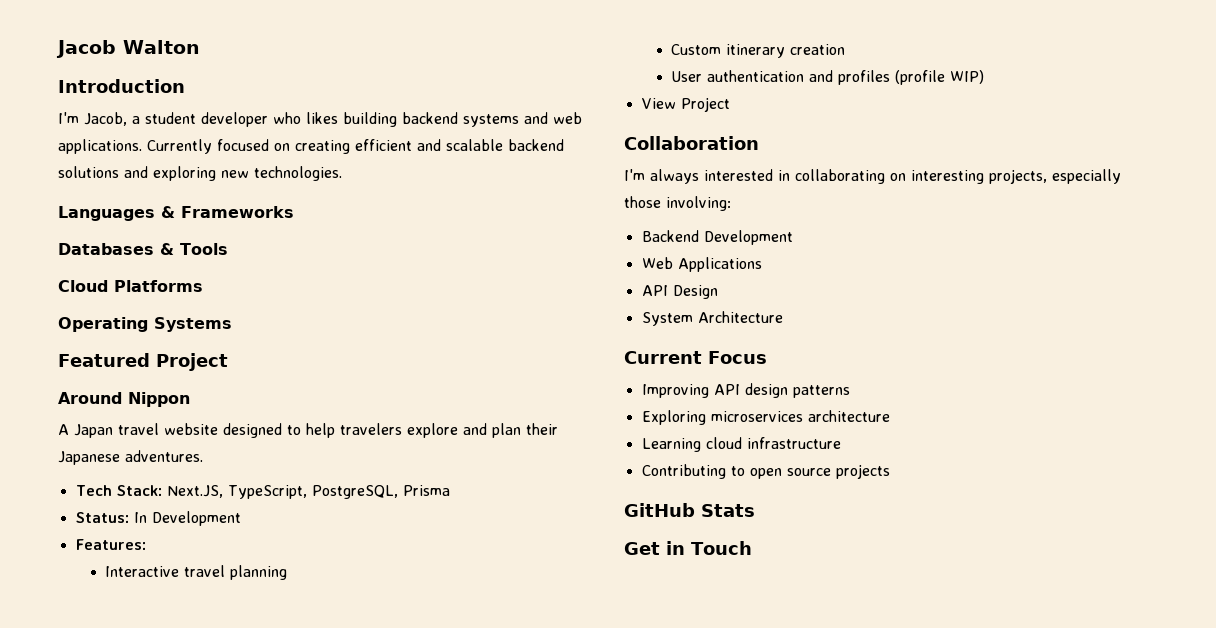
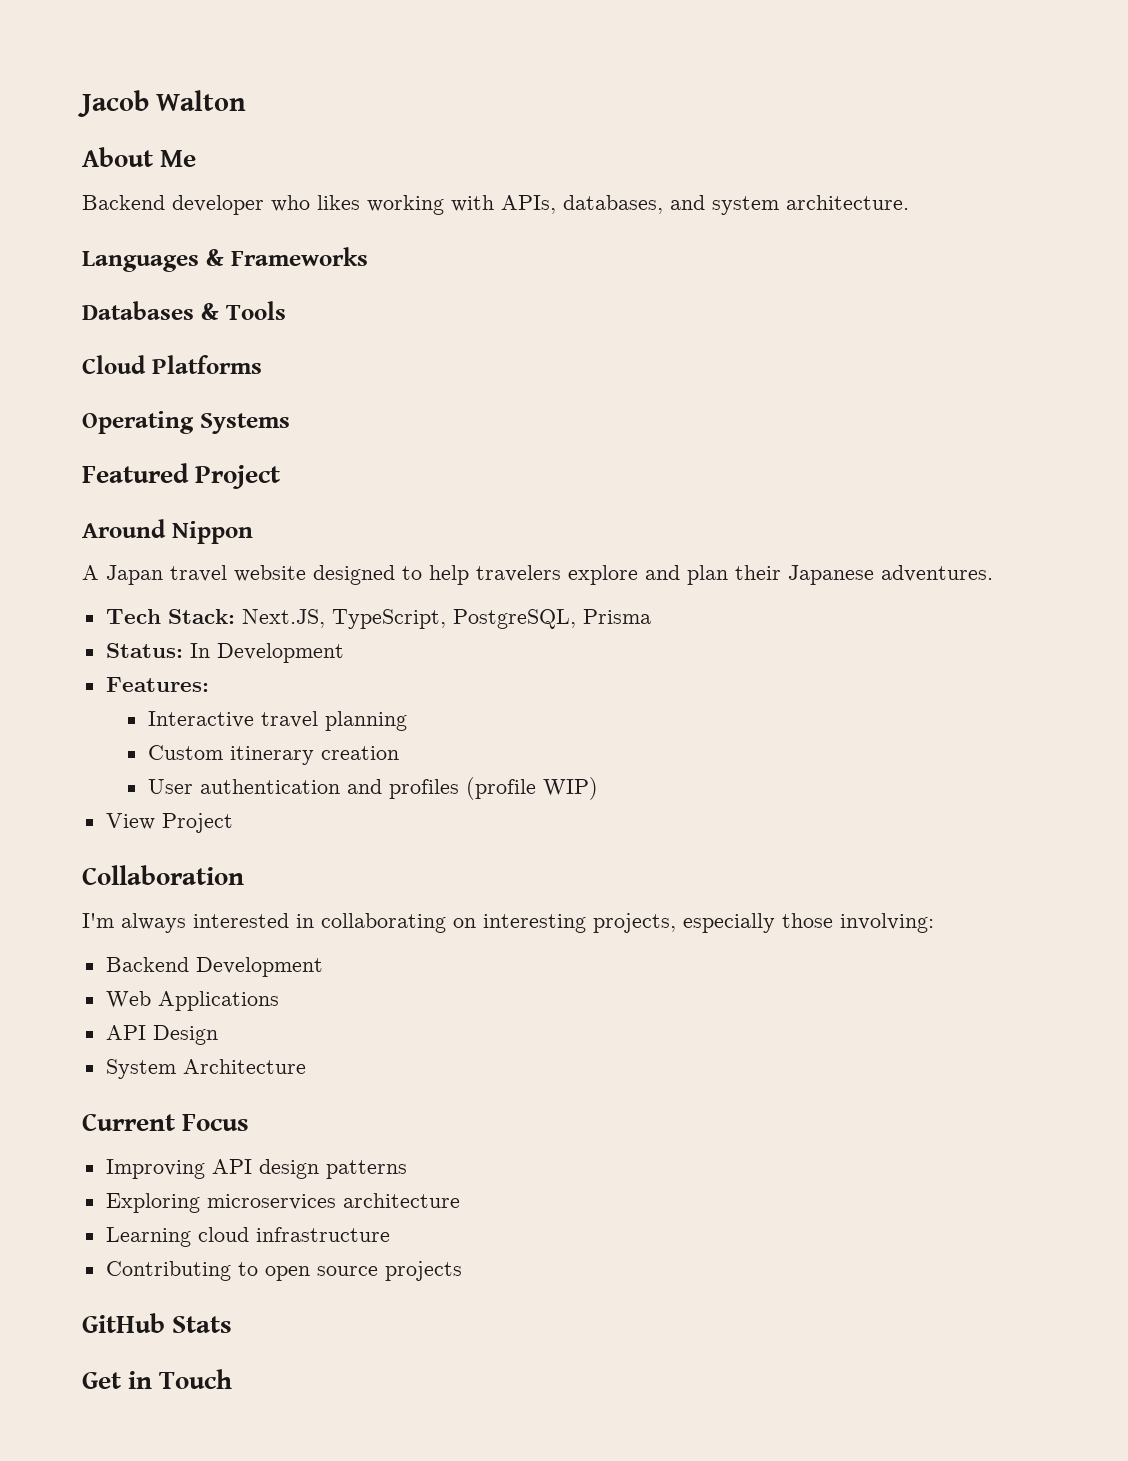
[58,79,185,93] [58,112,582,127] [58,139,564,154] [58,166,342,181] Introduction // I'm Jacob, a student developer who likes building backend systems and web applications. Currently focused on creating efficient and scalable backend solutions and exploring new technologies. -> [82,147,197,167] [82,195,909,215] About Me // Backend developer who likes working with APIs, databases, and system architecture.

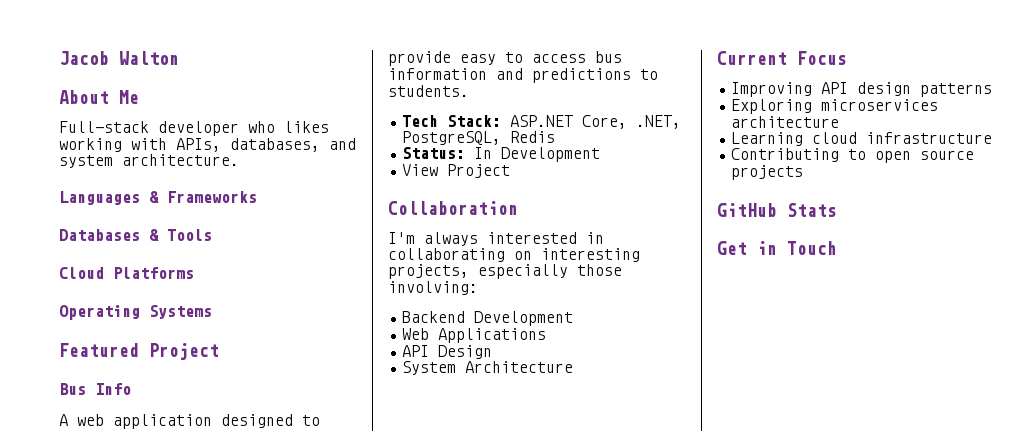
[82,195,165,210] Backend -> [59,121,149,133] Full-stack
[82,519,253,544] Around Nippon -> [59,383,131,395] Bus Info
[106,565,993,585] [105,609,651,629] [105,643,344,663] [105,677,209,692] [147,711,407,731] [147,745,399,765] [147,777,598,800] Japan travel website designed to help travelers explore and plan their Japanese adventures. // Tech Stack: Next.JS, TypeScript, PostgreSQL, Prisma // Status: In Development // Features: // Interactive travel planning // Custom itinerary creation // User authentication and profiles (profile WIP) -> [77,414,320,429] [388,51,622,66] [388,68,658,83] [388,85,469,97] [402,115,682,129] [402,131,556,145] [402,147,601,162] web application designed to provide easy to access bus information and predictions to students. // Tech Stack: ASP.NET Core, .NET, PostgreSQL, Redis // Status: In Development

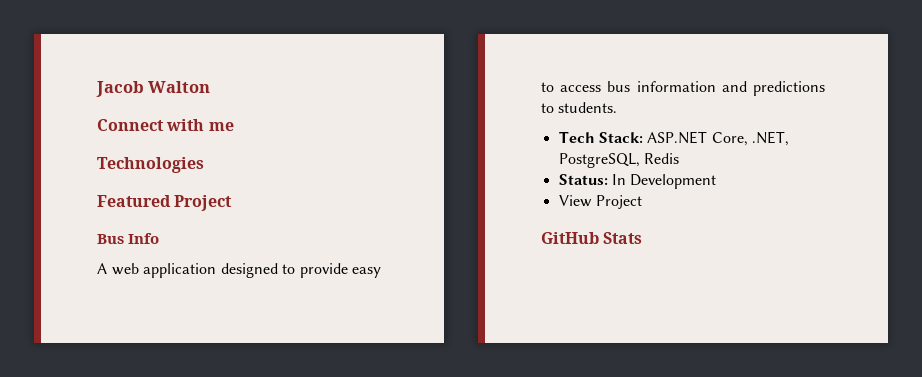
[59,90,139,104] [59,121,329,136] [59,138,356,152] [59,154,239,168] [59,191,257,205] [59,229,212,241] [59,267,194,279] [59,305,212,320] About Me // Full-stack developer who likes working with APIs, databases, and system architecture. // Languages & Frameworks // Databases & Tools // Cloud Platforms // Operating Systems -> [97,119,234,131] [97,157,204,173] Connect with me // Technologies
[388,201,518,215] [388,232,604,246] [388,248,640,262] [388,264,622,279] [388,281,478,295] [402,311,574,326] [402,328,547,343] [402,345,493,359] [402,361,574,375] [717,51,847,65] [731,82,993,97] [731,99,939,114] [731,116,840,128] [731,132,993,146] [731,148,975,163] [731,165,804,180] // Collaboration // I'm always interested in collaborating on interesting projects, especially those involving: // Backend Development // Web Applications // API Design // System Architecture // Current Focus // Improving API design patterns // Exploring microservices architecture // Learning cloud infrastructure // Contributing to open source projects -> (642, 202) none
[717,241,837,255] // Get in Touch -> (643, 238) none

